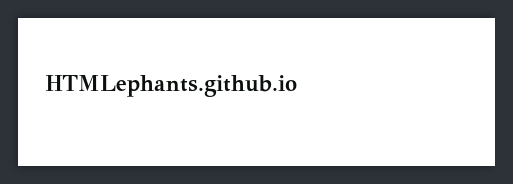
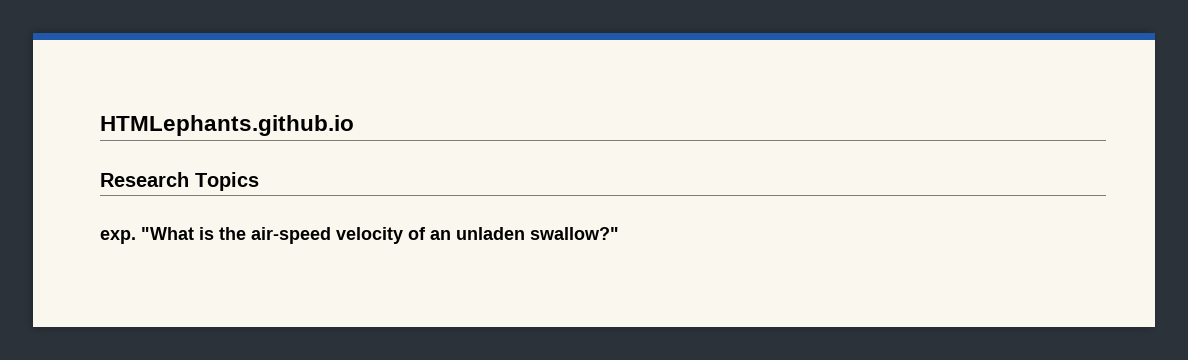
(297, 86) none -> [100,172,259,191] [100,227,619,244] // Research Topics // exp. "What is the air-speed velocity of an unladen swallow?"

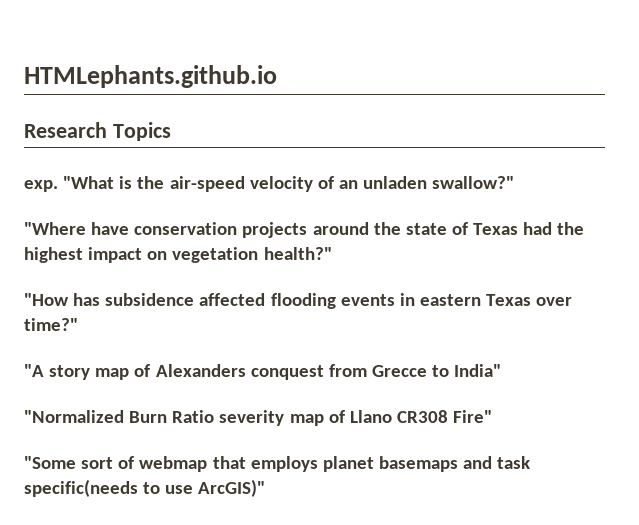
(619, 233) none -> [24,222,585,238] [24,247,332,263] [24,293,573,309] [24,318,78,331] [24,364,502,380] [24,410,493,426] [24,456,531,472] [24,479,266,497] // "Where have conservation projects around the state of Texas had the highest impact on vegetation health?" // "How has subsidence affected flooding events in eastern Texas over time?" // "A story map of Alexanders conquest from Grecce to India" // "Normalized Burn Ratio severity map of Llano CR308 Fire" // "Some sort of webmap that employs planet basemaps and task specific(needs to use ArcGIS)"

